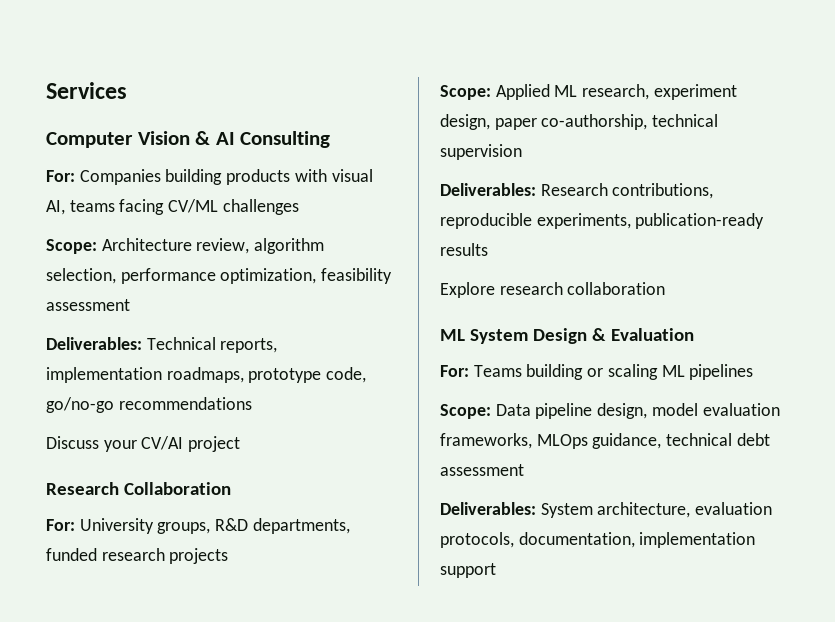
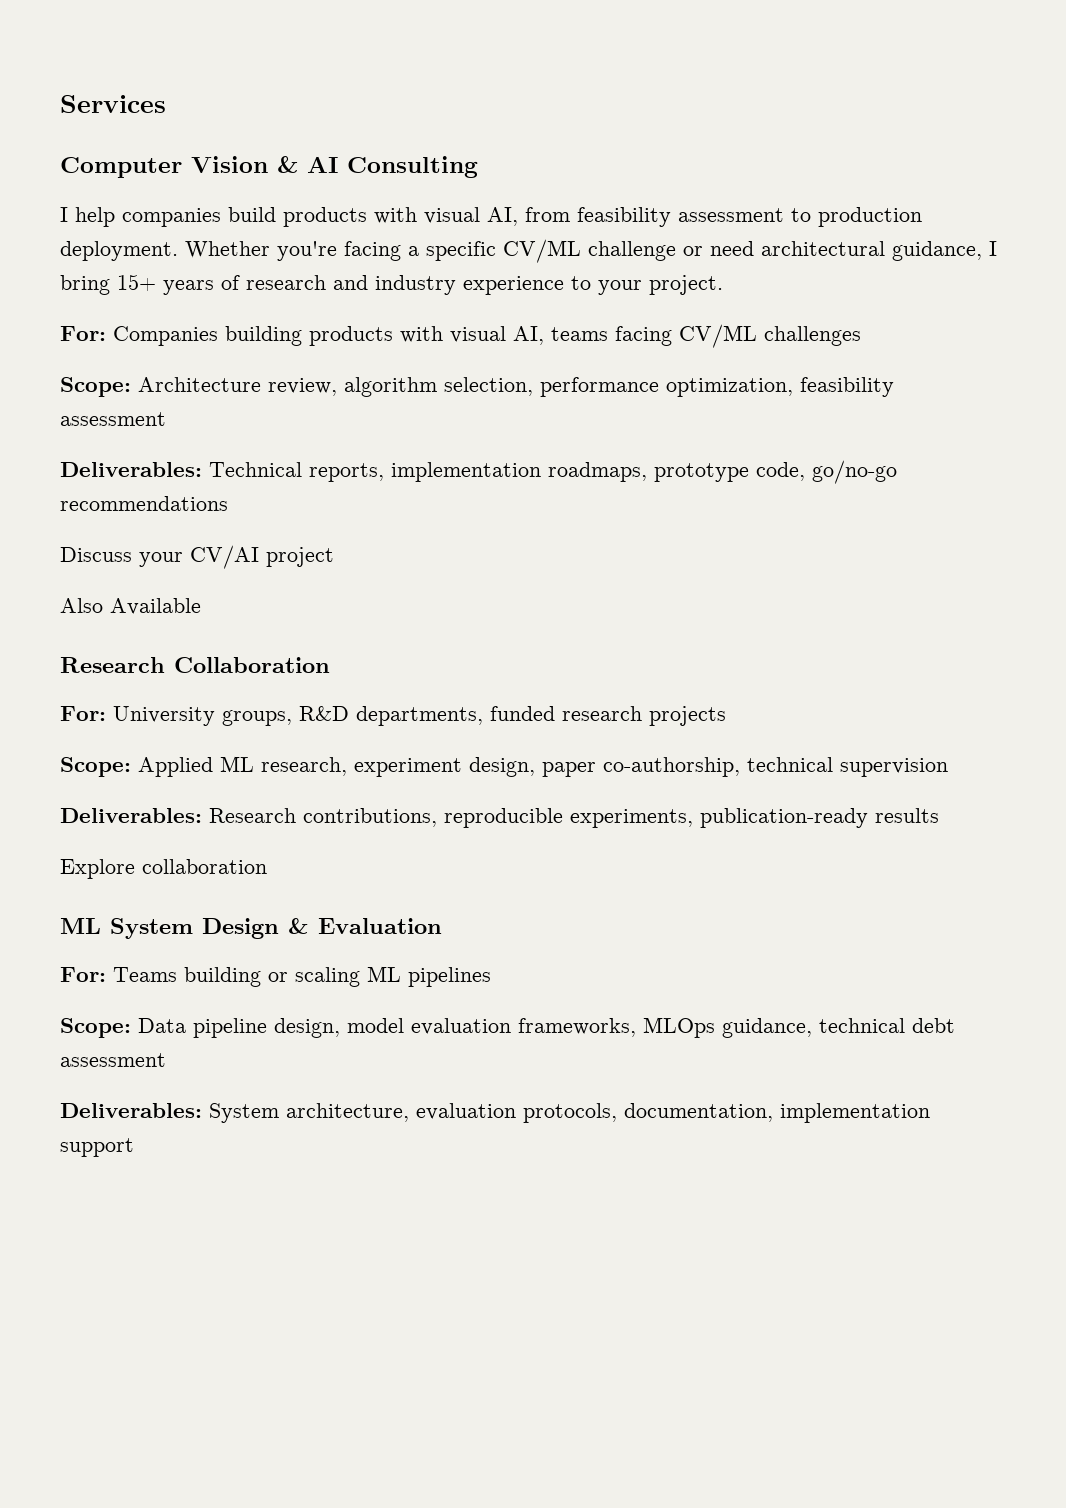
(331, 139) none -> [60,207,922,227] [60,239,997,263] [60,274,723,295] // I help companies build products with visual AI, from feasibility assessment to production deployment. Whether you're facing a specific CV/ML challenge or need architectural guidance, I bring 15+ years of research and industry experience to your project.
(241, 444) none -> [60,598,201,615] // Also Available
[499,282,563,295] research -> (135, 869) none

